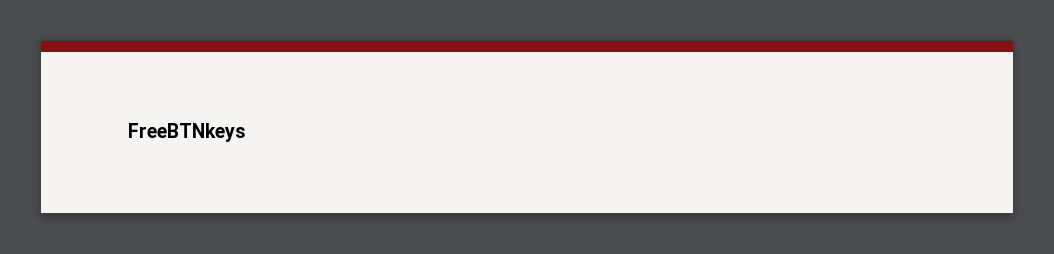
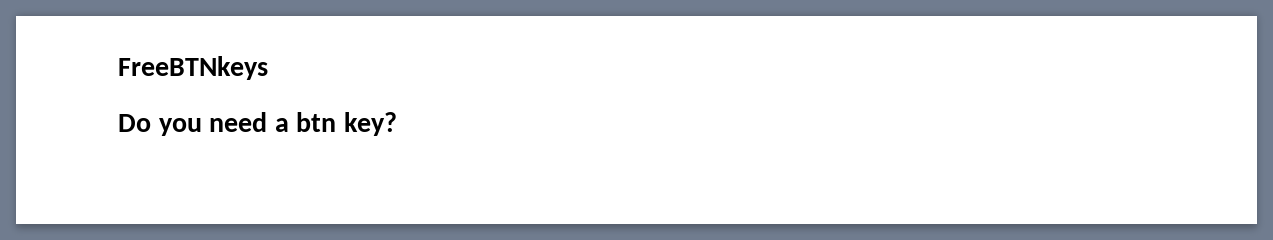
(246, 132) none -> [118,112,397,136] // Do you need a btn key?

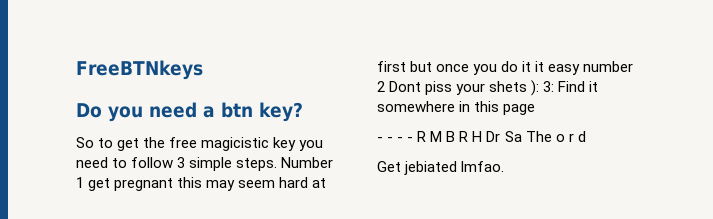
(397, 124) none -> [76,137,324,151] [76,157,334,171] [76,177,327,191] [377,61,634,75] [377,80,599,96] [377,101,536,115] [377,131,586,142] [377,161,505,175] // So to get the free magicistic key you need to follow 3 simple steps. Number 1 get pregnant this may seem hard at first but once you do it it easy number 2 Dont piss your shets ): 3: Find it somewhere in this page // - - - - R M B R H Dr Sa The o r d // Get jebiated lmfao.

